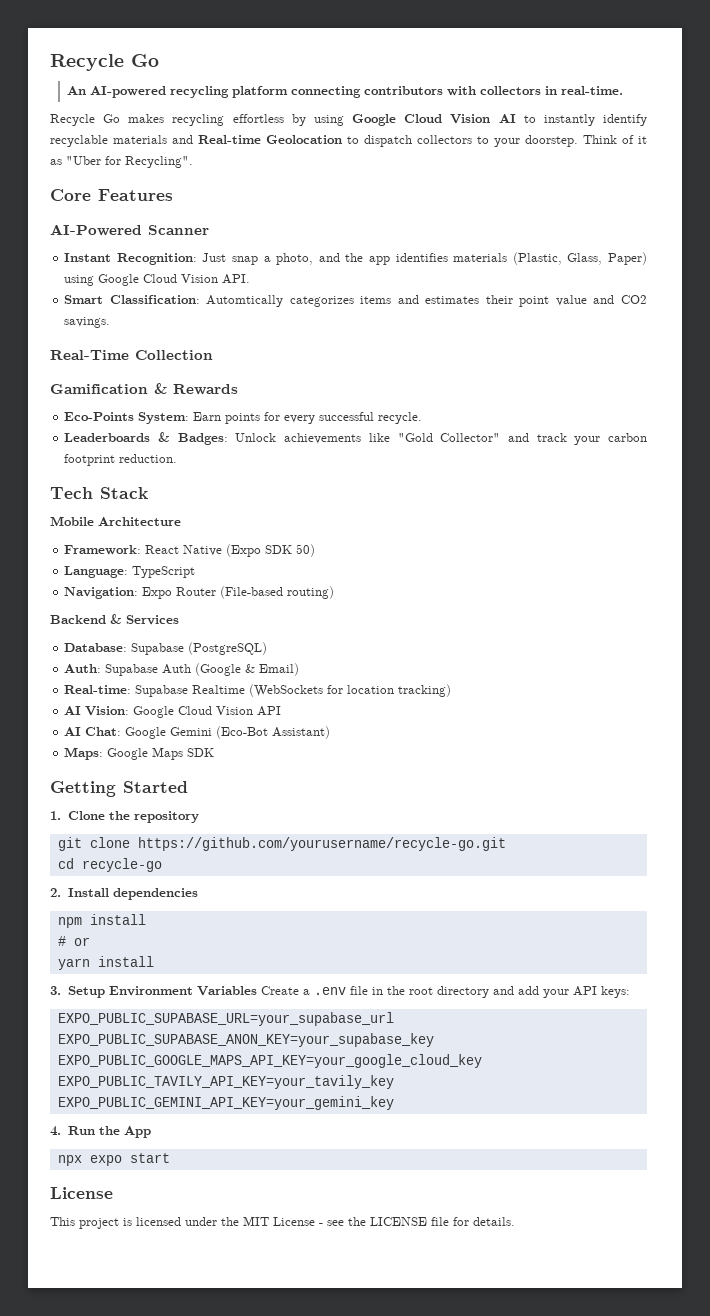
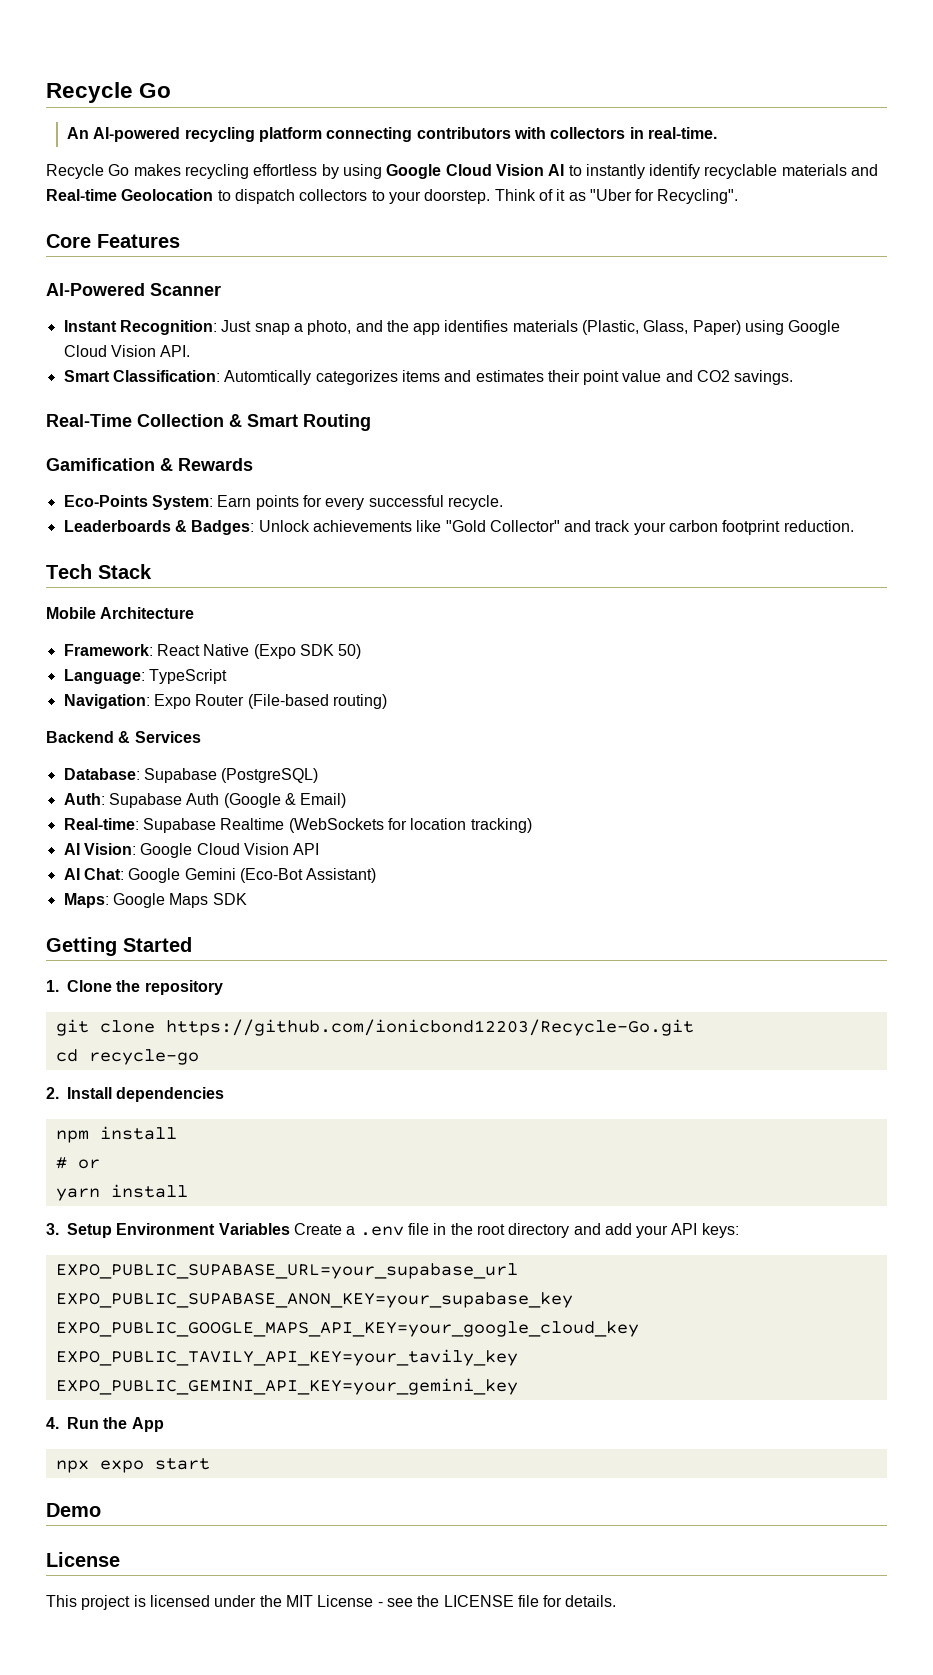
(213, 355) none -> [229,414,371,431] & Smart Routing
[137,837,506,851] https://github.com/yourusername/recycle-go.git -> [165,1019,694,1036] https://github.com/ionicbond12203/Recycle-Go.git
(170, 1158) none -> [46,1503,101,1517] // Demo

